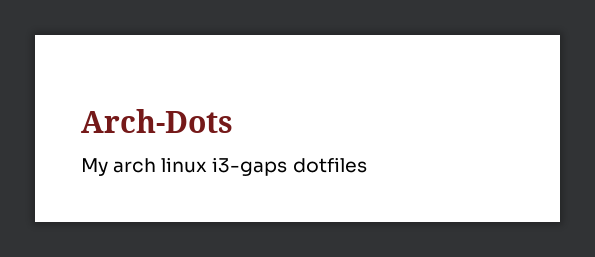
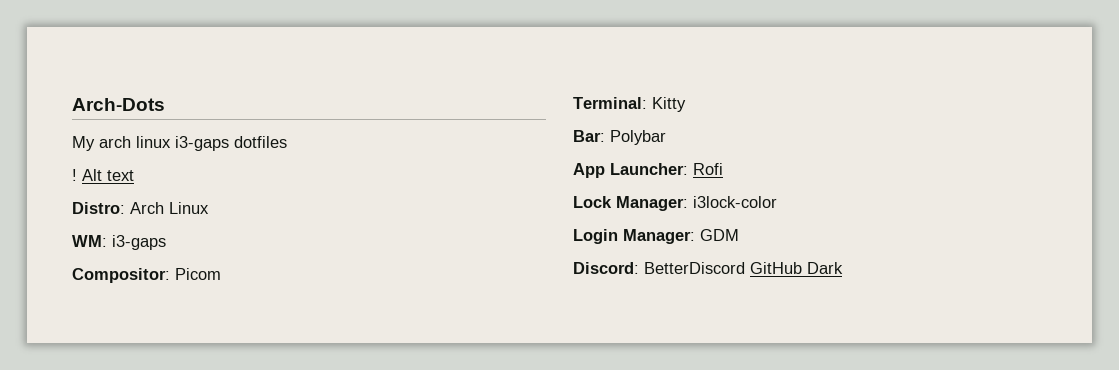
(367, 165) none -> [72,169,134,181] [72,202,209,214] [72,235,166,250] [72,268,221,283] [573,97,686,112] [573,130,666,145] [573,163,723,178] [573,196,777,211] [573,229,739,244] [573,262,843,274] // ! Alt text // Distro: Arch Linux // WM: i3-gaps // Compositor: Picom // Terminal: Kitty // Bar: Polybar // App Launcher: Rofi // Lock Manager: i3lock-color // Login Manager: GDM // Discord: BetterDiscord GitHub Dark

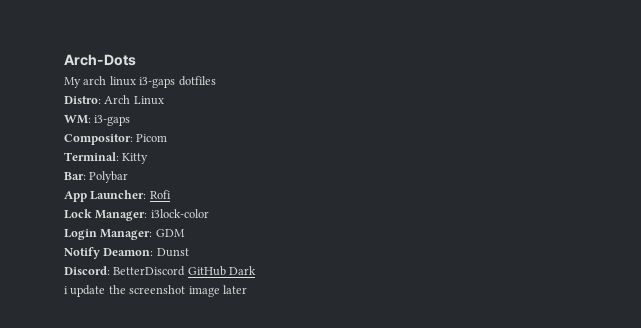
[72,169,134,181] // ! Alt text -> (216, 81) none
(739, 235) none -> [64,247,189,259] // Notify Deamon: Dunst
(843, 268) none -> [64,285,247,297] // i update the screenshot image later

